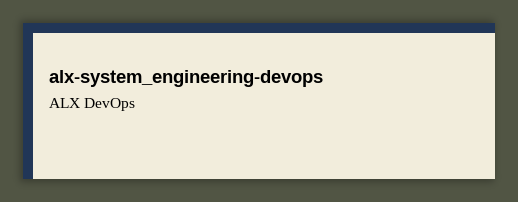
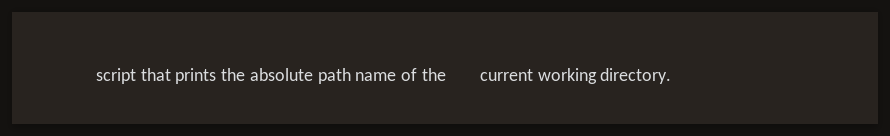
[49,70,323,87] [49,98,136,111] alx-system_engineering-devops // ALX DevOps -> [96,68,672,84] script that prints the absolute path name of the current working directory.

